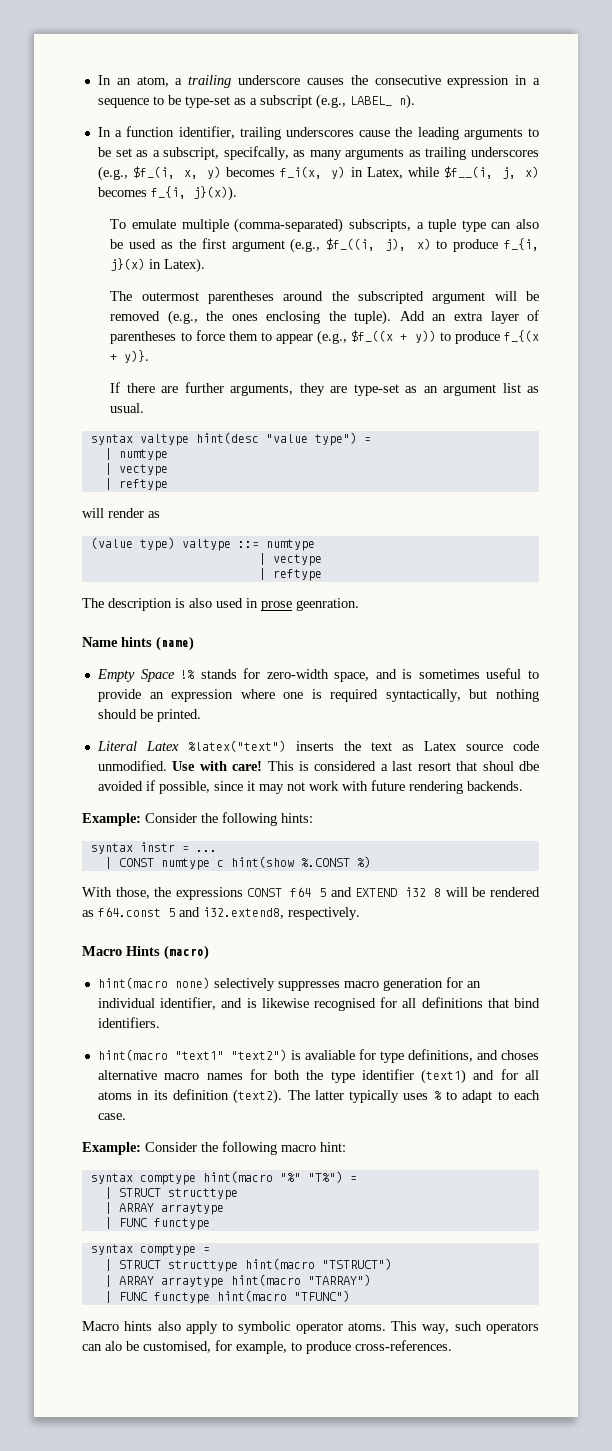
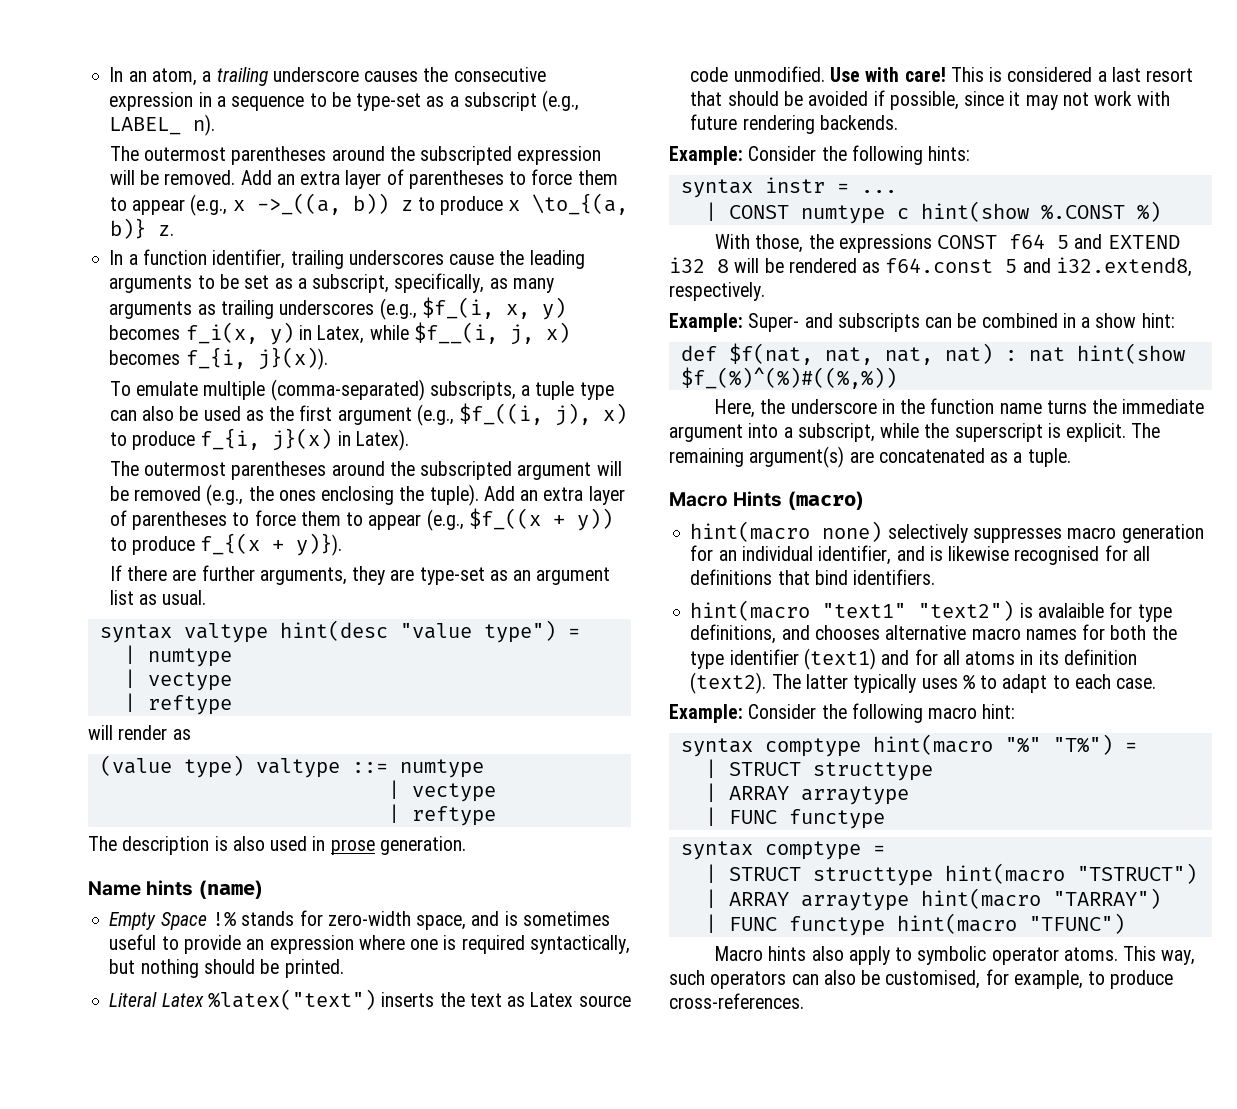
(415, 101) none -> [109,146,602,165] [109,169,618,189] [109,193,629,216] [109,218,174,239] // The outermost parentheses around the subscripted expression will be removed. Add an extra layer of parentheses to force them to appear (e.g., x ->_((a, b)) z to produce x \to_{(a, b)} z.
[223,146,289,160] specifcally, -> [394,273,485,293] specifically,
[124,350,150,363] y)}. -> [296,533,343,556] y)}).
[296,598,359,611] geenration. -> [379,836,466,855] generation.
[482,761,540,771] shoul dbe -> [727,91,803,106] should be
(360, 913) none -> [669,313,1175,332] [680,343,1185,365] [680,367,897,389] [715,398,1205,418] [669,423,1161,442] [669,446,1071,468] // Example: Super- and subscripts can be combined in a show hint: // def $f(nat, nat, nat, nat) : nat hint(show $f_(%)^(%)#((%,%)) // Here, the underscore in the function name turns the immediate argument into a subscript, while the superscript is explicit. The remaining argument(s) are concatenated as a tuple.
[304,1050,355,1060] avaliable -> [1037,603,1104,618] avalaible
[500,1050,539,1060] choses -> [814,625,880,640] chooses
[105,1341,122,1351] alo -> [823,970,856,985] also

